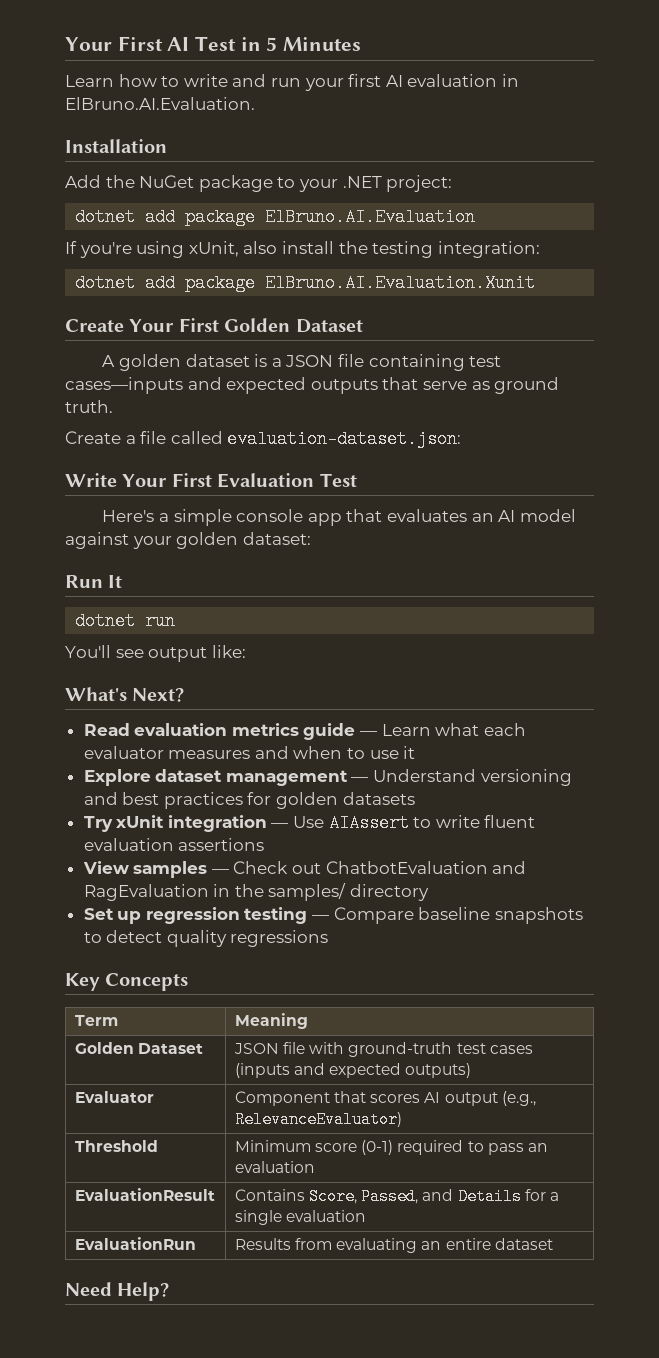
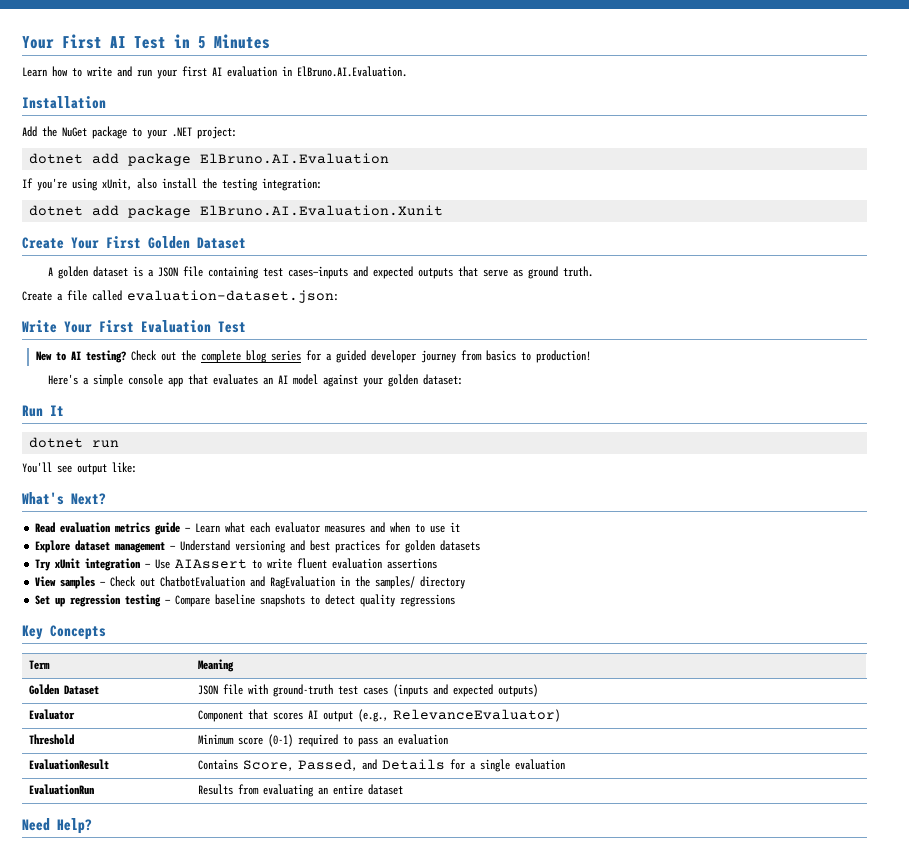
(357, 480) none -> [35,350,591,363] // New to AI testing? Check out the complete blog series for a guided developer journey from basics to production!

